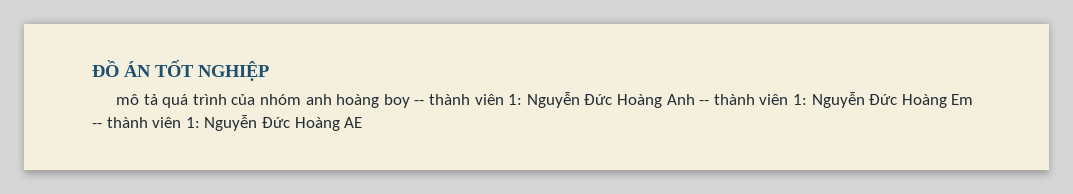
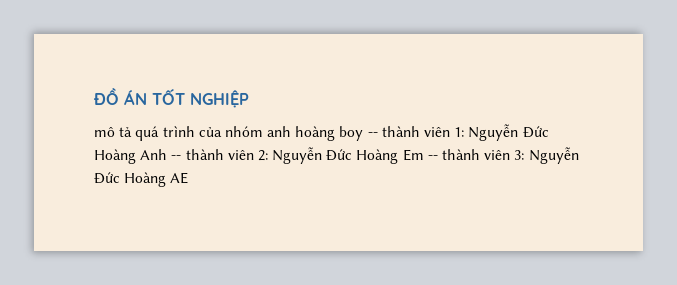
[792,94,807,105] 1: -> [257,150,268,161] 2:
[185,117,200,128] 1: -> [514,150,525,160] 3:

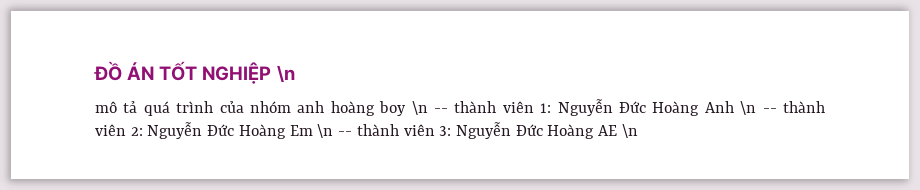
(249, 99) none -> [276,65,295,83] \n
(364, 133) none -> [411,101,428,115] \n
(168, 154) none -> [740,101,757,115] \n
(424, 155) none -> [317,124,334,138] \n
(189, 178) none -> [621,124,638,138] \n

